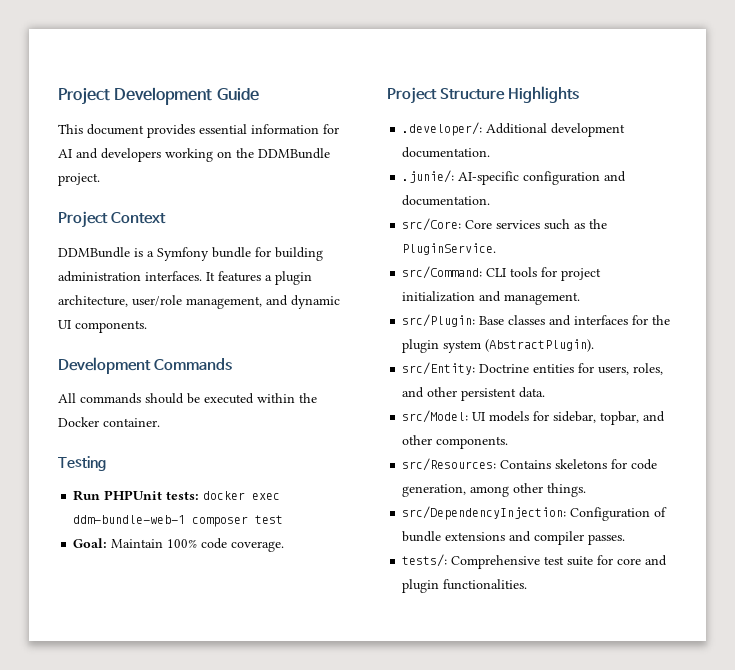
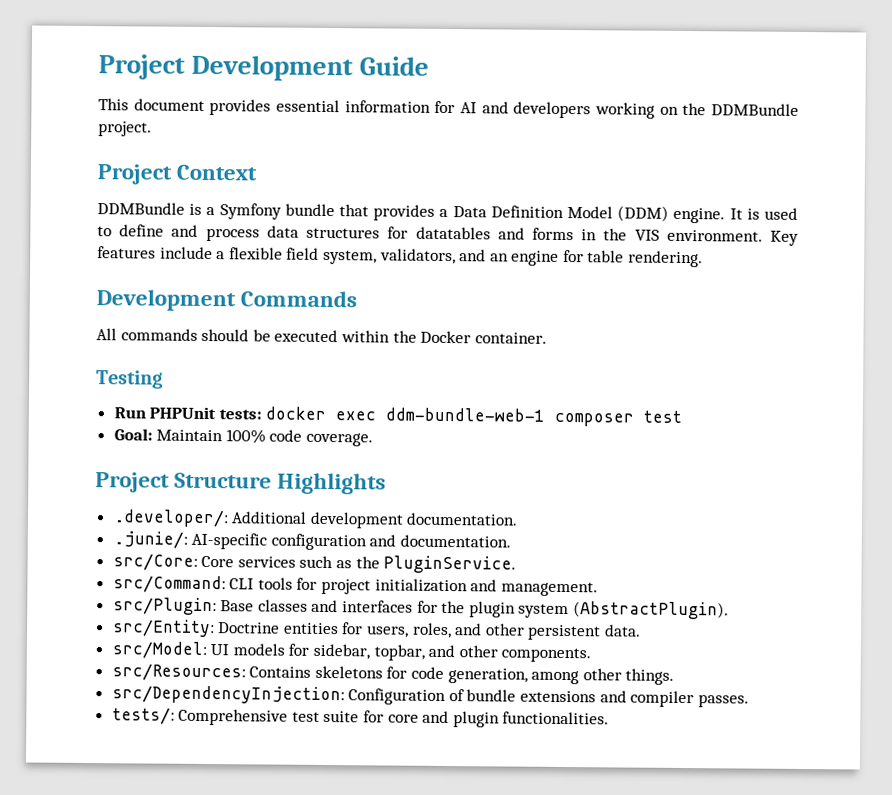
[255,247,323,261] [58,271,312,285] [58,295,340,309] [58,320,147,333] for building administration interfaces. It features a plugin architecture, user/role management, and dynamic UI components. -> [339,204,799,224] [97,224,799,246] [97,246,704,268] that provides a Data Definition Model (DDM) engine. It is used to define and process data structures for datatables and forms in the VIS environment. Key features include a flexible field system, validators, and an engine for table rendering.

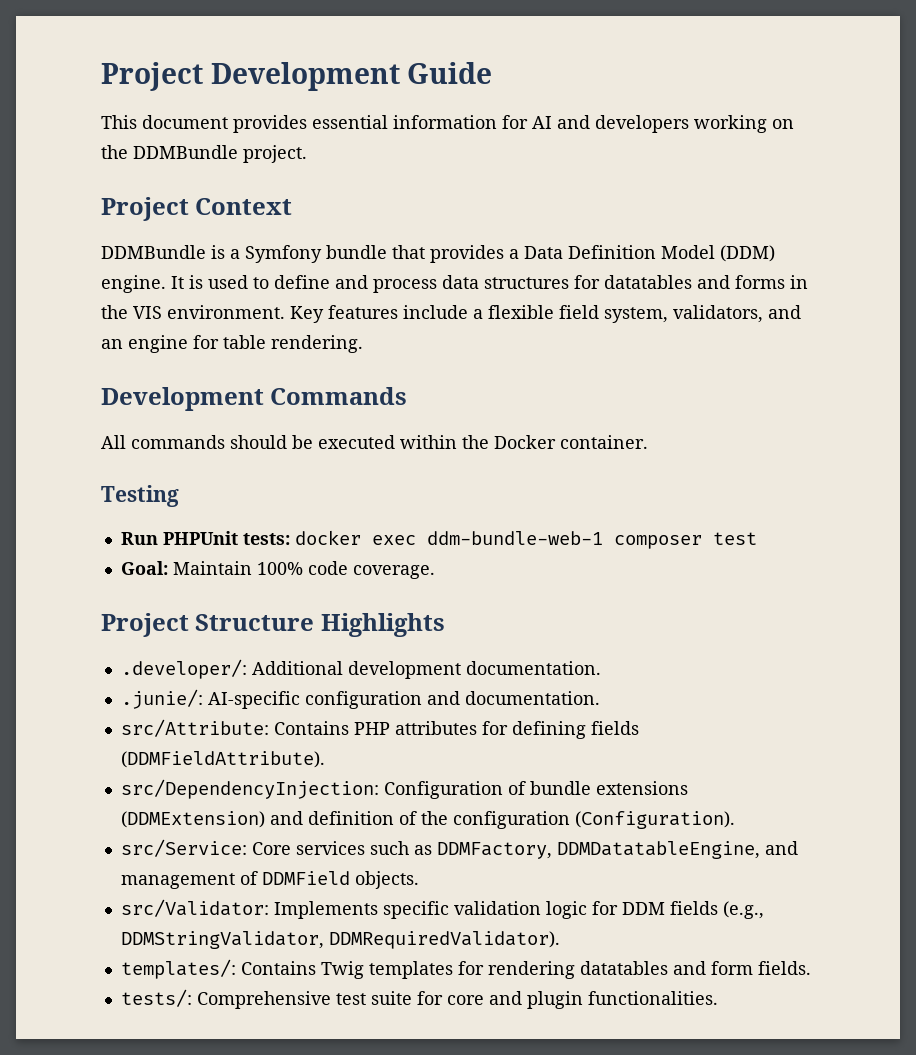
[112,553,517,574] [112,575,598,597] [112,597,730,620] [111,619,642,641] [111,641,592,663] [111,663,675,685] src/Core: Core services such as the PluginService. // src/Command: CLI tools for project initialization and management. // src/Plugin: Base classes and interfaces for the plugin system (AbstractPlugin). // src/Entity: Doctrine entities for users, roles, and other persistent data. // src/Model: UI models for sidebar, topbar, and other components. // src/Resources: Contains skeletons for code generation, among other things. -> [120,719,639,739] [120,751,325,768] src/Attribute: Contains PHP attributes for defining fields (DDMFieldAttribute).
[599,690,749,708] and compiler passes. -> [120,811,735,829] [120,839,798,859] [120,871,419,889] [120,899,764,919] [120,931,560,949] [120,959,811,979] (DDMExtension) and definition of the configuration (Configuration). // src/Service: Core services such as DDMFactory, DDMDatatableEngine, and management of DDMField objects. // src/Validator: Implements specific validation logic for DDM fields (e.g., DDMStringValidator, DDMRequiredValidator). // templates/: Contains Twig templates for rendering datatables and form fields.

